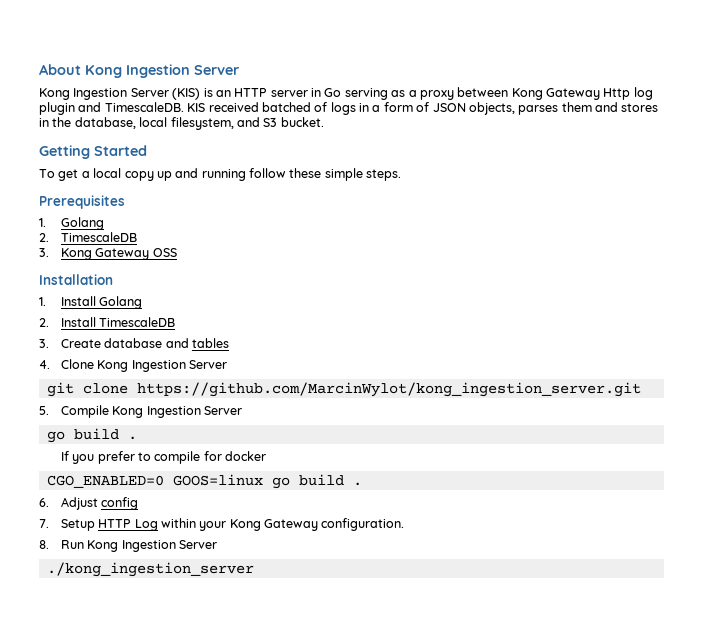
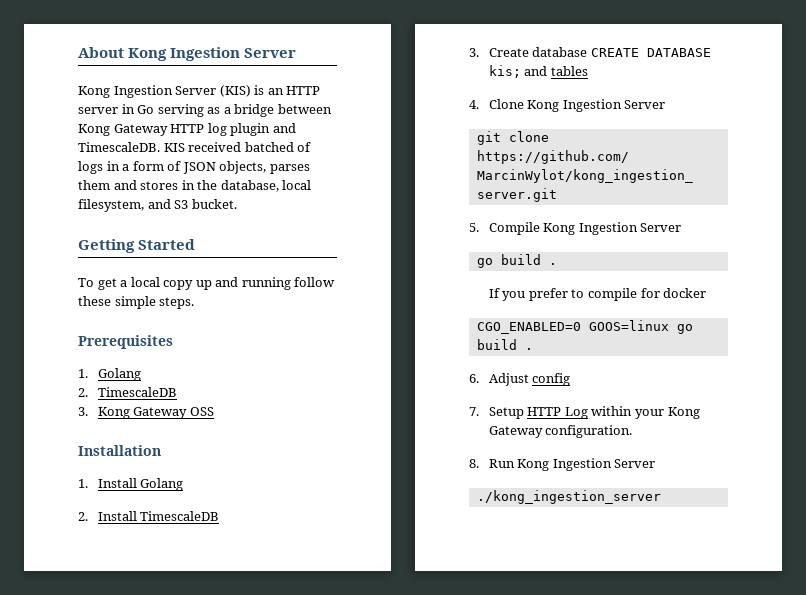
[419,90,454,100] proxy -> [234,104,275,117] bridge
[603,88,631,100] Http -> [170,124,205,133] HTTP
(163, 343) none -> [590,48,711,57] [488,65,521,78] CREATE DATABASE kis;

